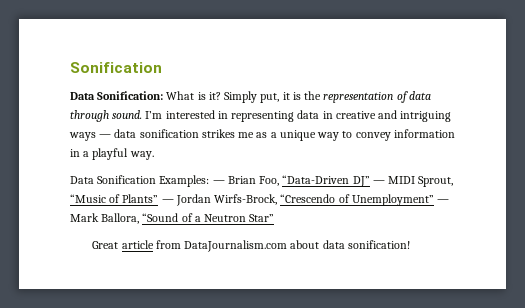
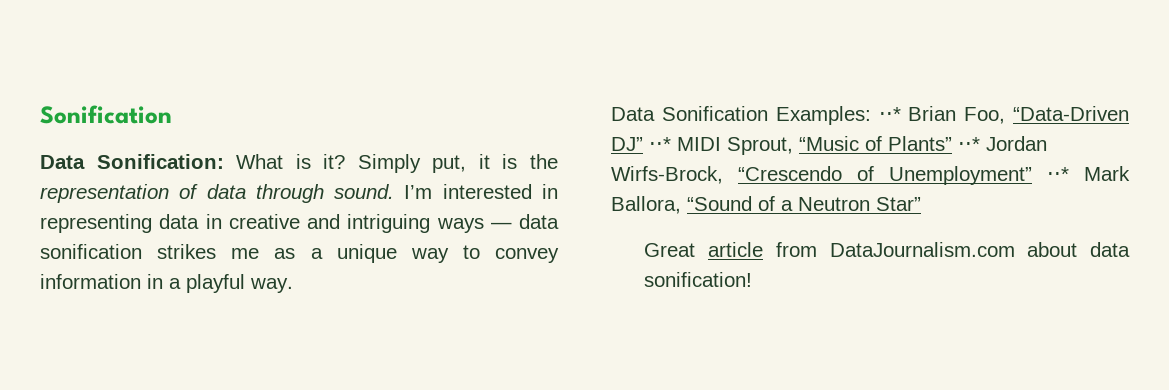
[212,180,225,184] — -> [878,107,901,121] ⋅⋅*
[372,180,385,184] — -> [649,137,671,151] ⋅⋅*
[161,199,174,203] — -> [958,137,980,151] ⋅⋅*
[437,199,450,203] — -> [1047,167,1069,181] ⋅⋅*

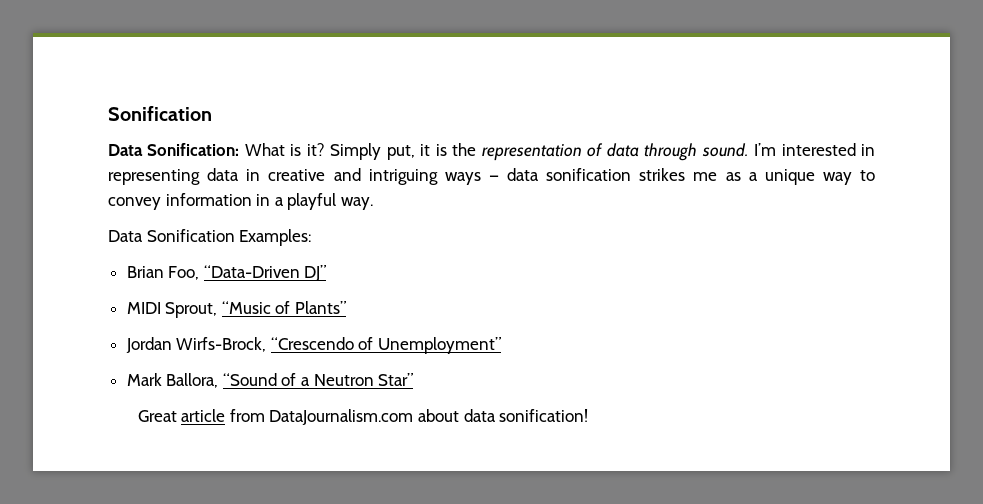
[878,107,901,121] ⋅⋅* -> (312, 237) //
[649,137,671,151] ⋅⋅* -> (327, 273) //
[958,137,980,151] ⋅⋅* -> (347, 307) //
[1047,167,1069,181] ⋅⋅* -> (502, 345) //

